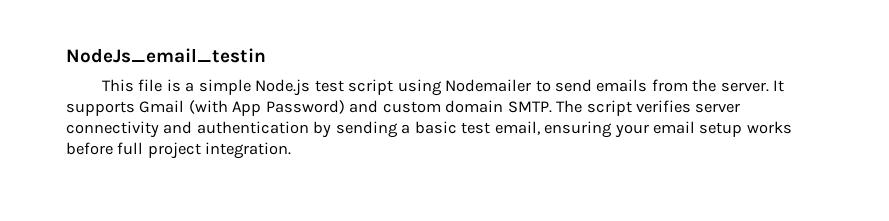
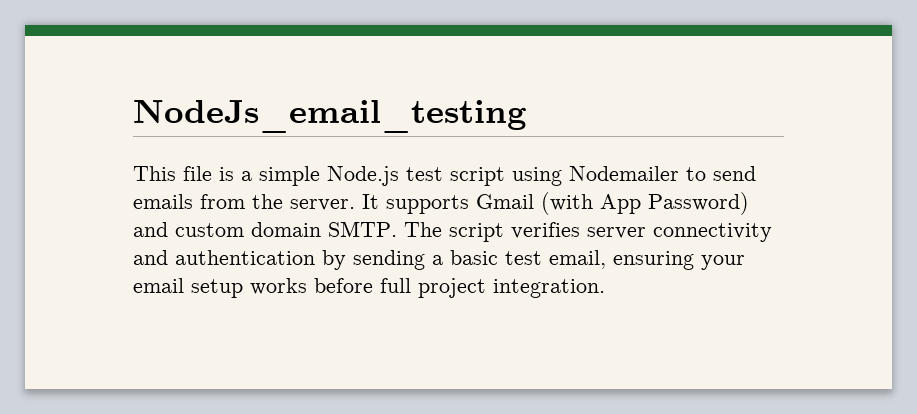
[66,48,266,63] NodeJs_email_testin -> [133,100,527,133] NodeJs_email_testing

